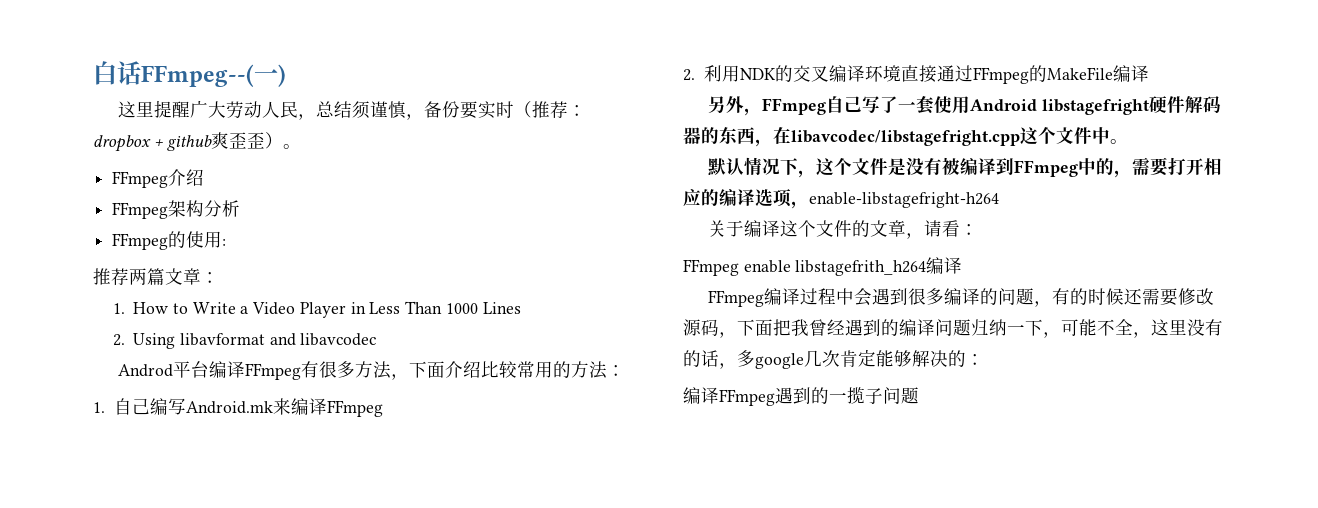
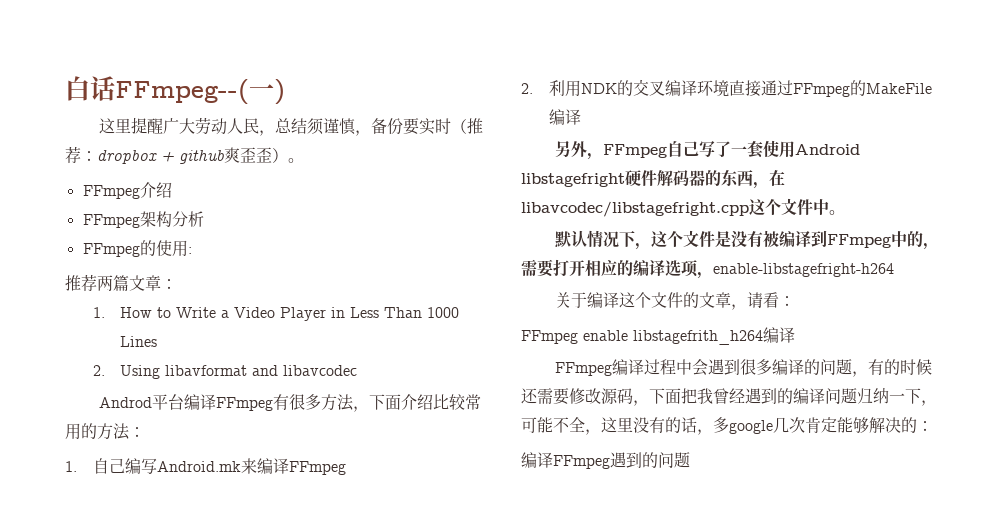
[829,387,883,404] 一揽子 -> (658, 460) none

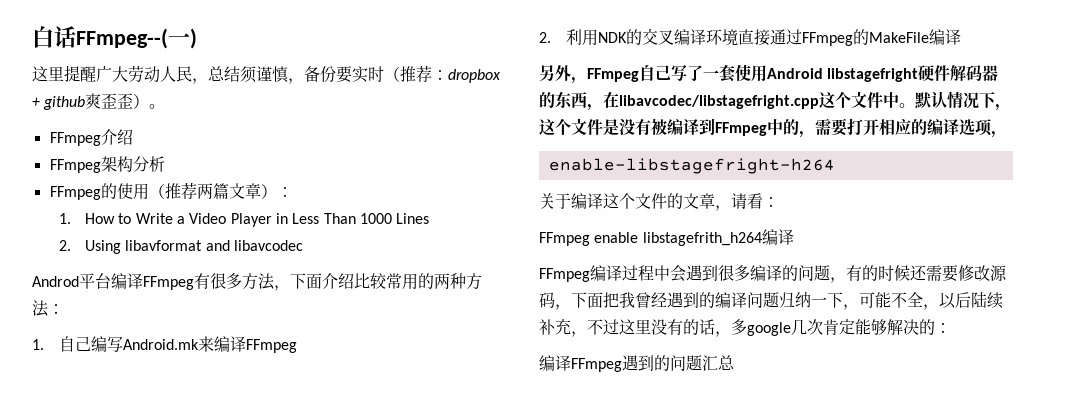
[187,247,192,254] : // -> [148,184,165,199] （
(161, 283) none -> [260,184,277,199] ）
(97, 431) none -> [434,273,466,289] 两种
(845, 212) // -> (915, 105) none
(713, 275) none -> (1007, 134) //
(601, 432) none -> [939,291,1003,309] [539,319,619,337] 以后陆续补充，不过
(690, 460) none -> [702,355,735,371] 汇总

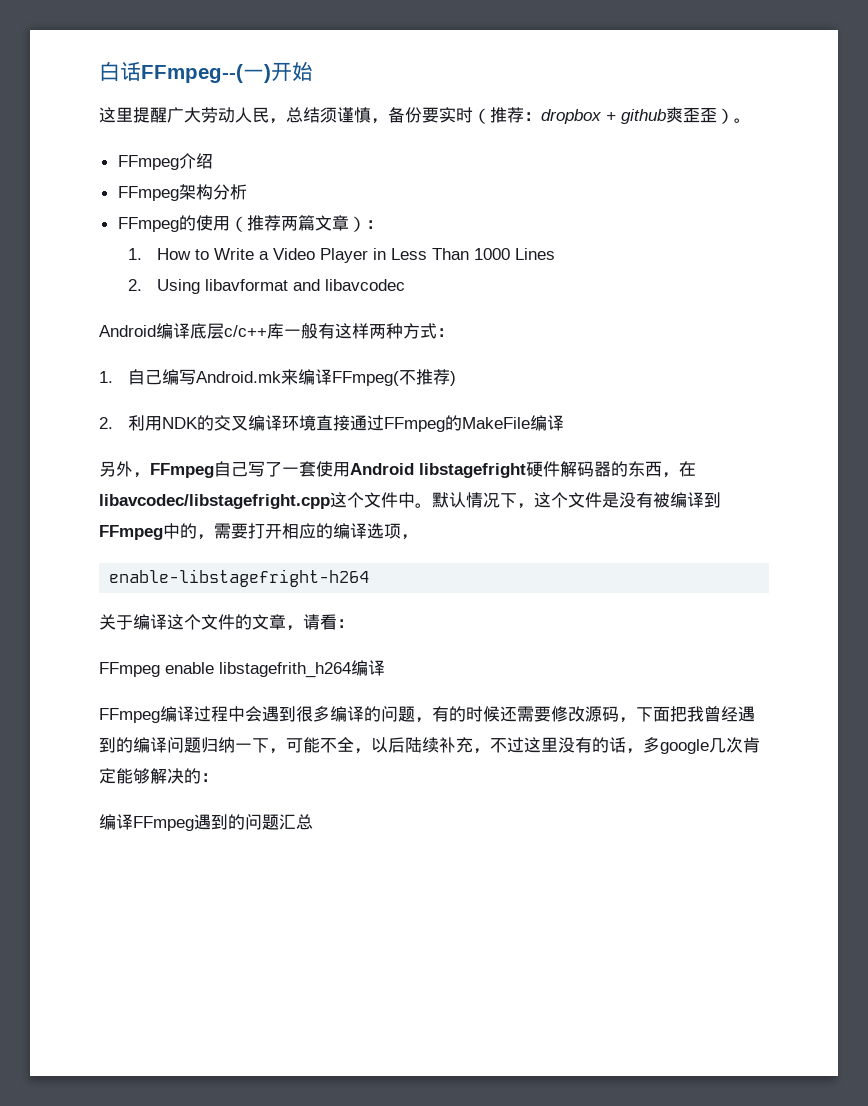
(197, 38) none -> [271,61,313,82] 开始
[32,273,482,291] [32,300,49,317] Androd平台编译FFmpeg有很多方法，下面介绍比较常用的两种方法 -> [99,323,437,339] Android编译底层c/c++库一般有这样两种方式
[245,339,297,353] FFmpeg -> [331,369,456,386] FFmpeg(不推荐)

